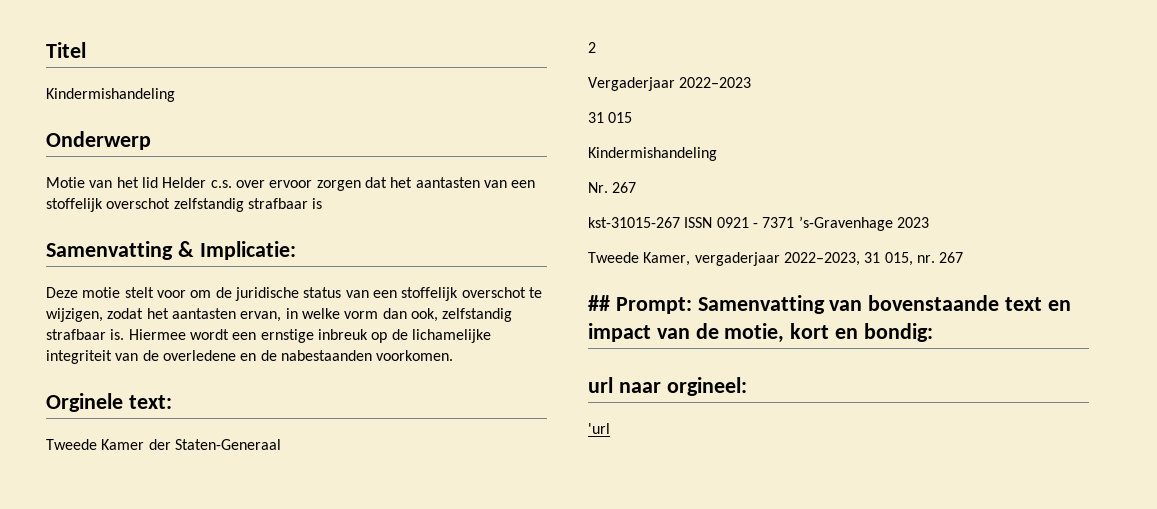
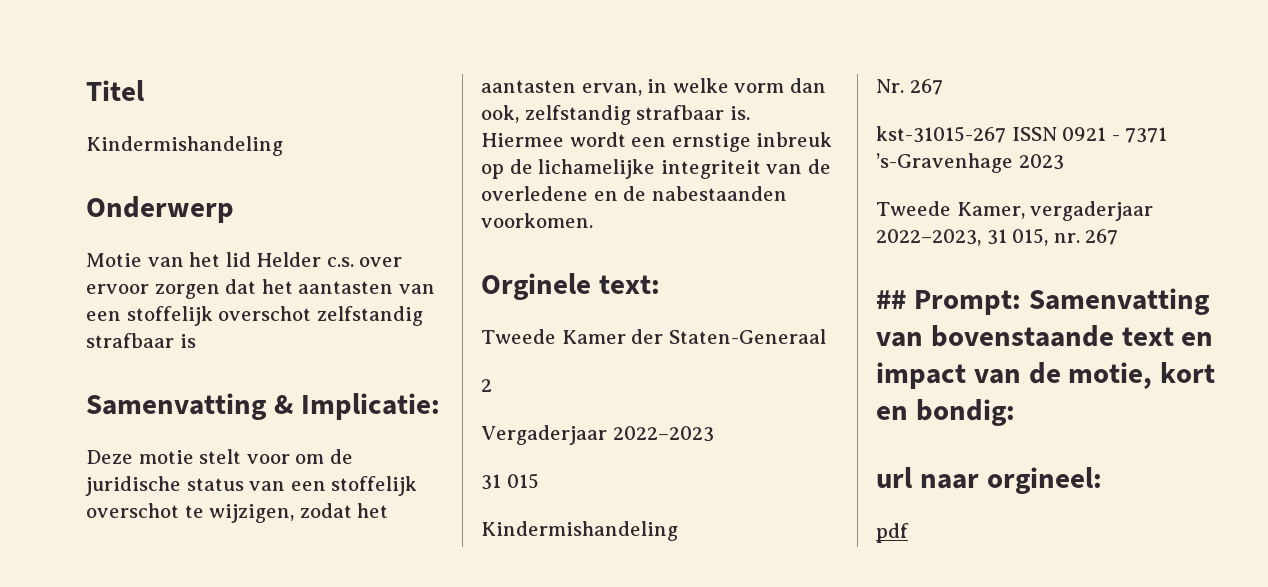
[588,423,610,434] 'url -> [876,523,909,543] pdf

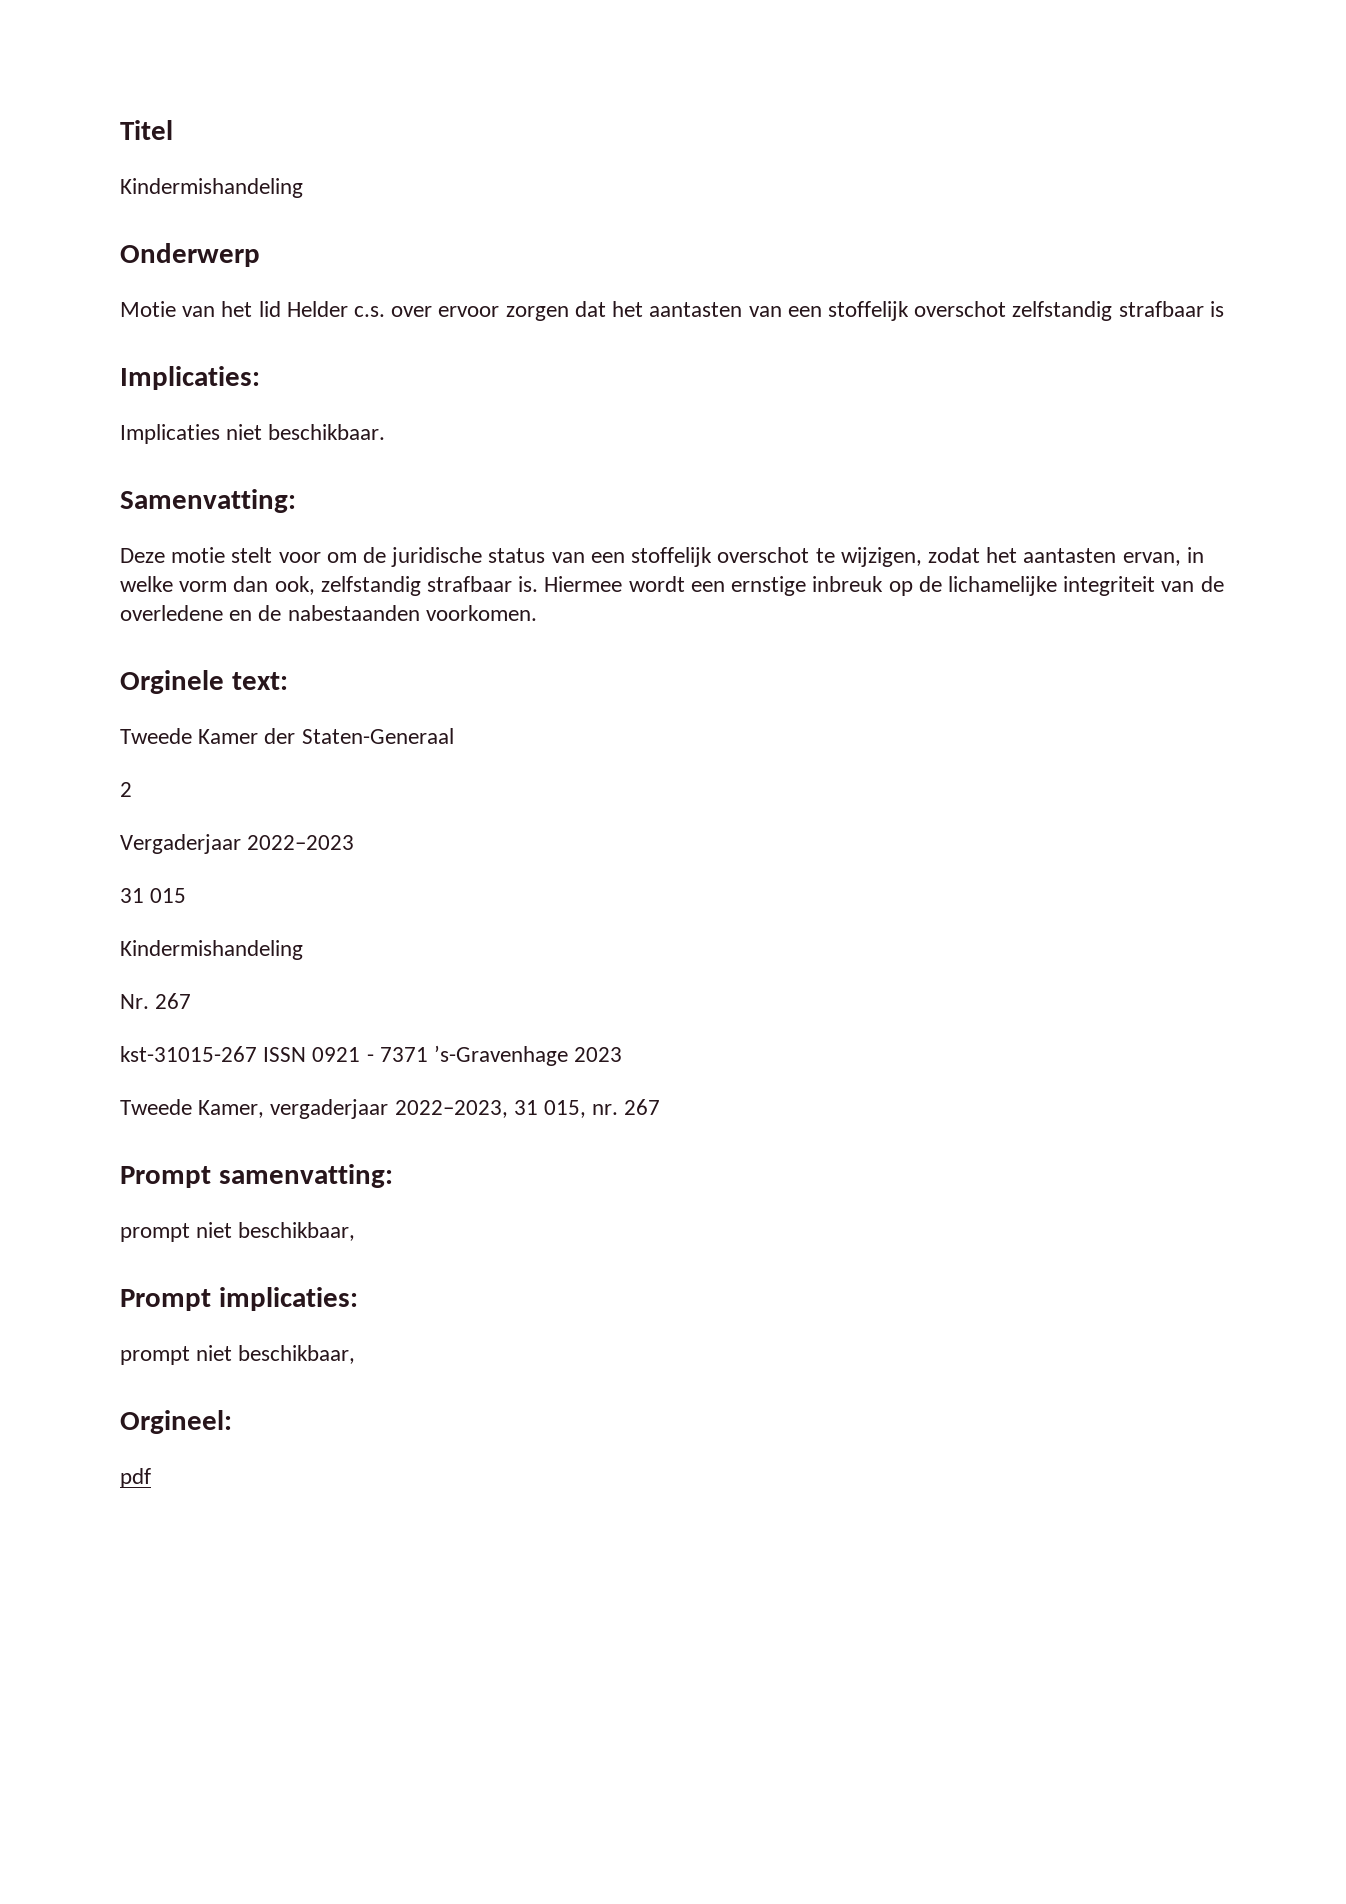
[86,393,440,420] Samenvatting & Implicatie: -> [120,366,260,390] [120,424,386,444] [120,489,296,513] Implicaties: // Implicaties niet beschikbaar. // Samenvatting:
[876,288,1210,315] [876,325,1214,347] [876,362,1216,389] [876,399,1015,426] [876,467,1102,494] ## Prompt: Samenvatting van bovenstaande text en impact van de motie, kort en bondig: // url naar orgineel: -> [120,1164,393,1188] [120,1222,356,1242] [120,1287,358,1311] [120,1345,356,1365] [120,1410,232,1434] Prompt samenvatting: // prompt niet beschikbaar, // Prompt implicaties: // prompt niet beschikbaar, // Orgineel:

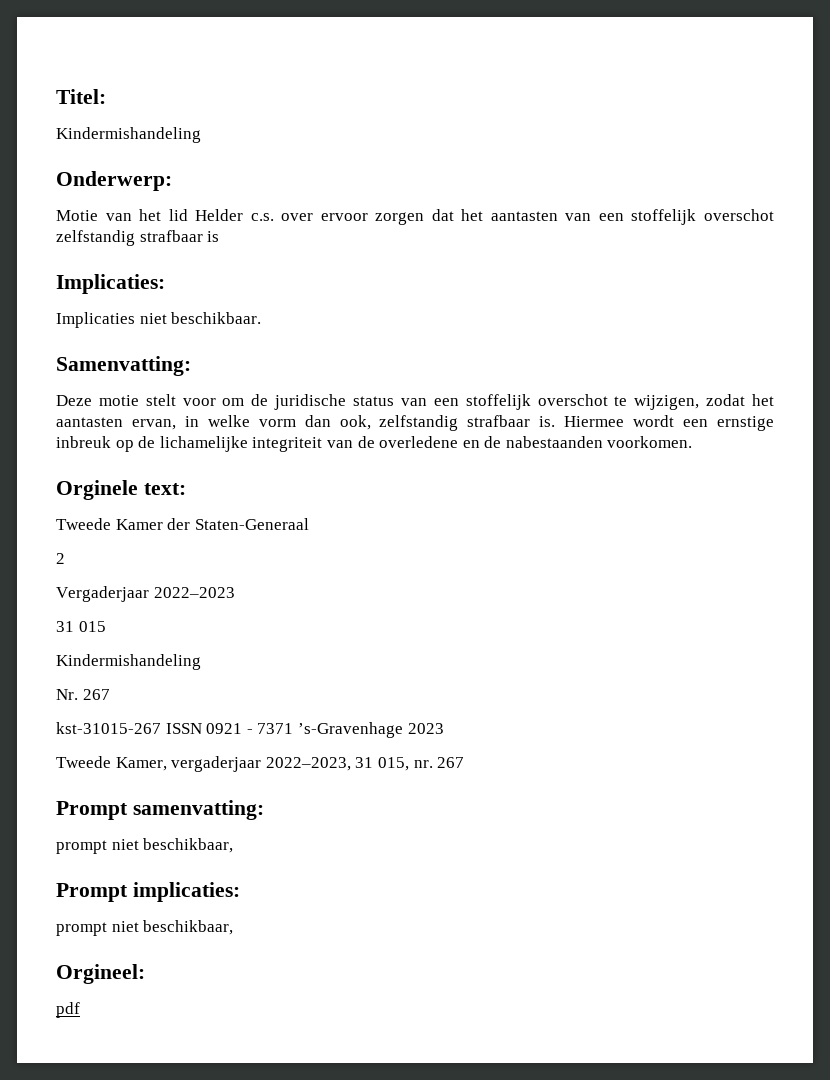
[120,120,173,140] [120,178,303,198] [120,243,260,267] Titel // Kindermishandeling // Onderwerp -> [56,89,106,104] [56,127,201,143] [56,171,172,191] Titel: // Kindermishandeling // Onderwerp:

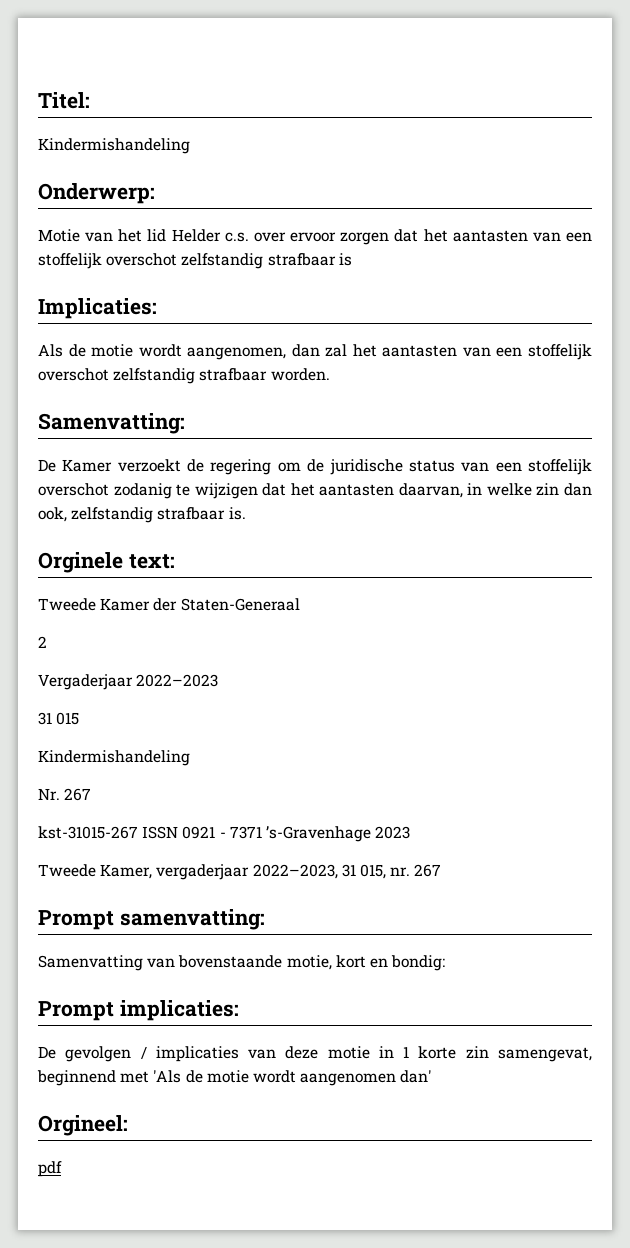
[56,312,262,328] [56,356,191,376] [56,394,216,406] Implicaties niet beschikbaar. // Samenvatting: // Deze motie stelt voor -> [38,344,592,360] [38,368,330,384] [38,413,185,434] [38,459,272,475] Als de motie wordt aangenomen, dan zal het aantasten van een stoffelijk overschot zelfstandig strafbaar worden. // Samenvatting: // De Kamer verzoekt de regering
[614,394,775,410] [56,417,176,430] te wijzigen, zodat het aantasten ervan, -> [113,483,463,499] zodanig te wijzigen dat het aantasten daarvan,
[258,419,296,427] vorm -> [536,483,560,495] zin
[564,415,774,431] [56,436,693,452] Hiermee wordt een ernstige inbreuk op de lichamelijke integriteit van de overledene en de nabestaanden voorkomen. -> (246, 513) none
[56,838,234,854] [56,882,240,902] [56,920,234,936] prompt niet beschikbaar, // Prompt implicaties: // prompt niet beschikbaar, -> [38,955,446,971] [38,1000,239,1021] [38,1046,592,1062] [37,1070,432,1086] Samenvatting van bovenstaande motie, kort en bondig: // Prompt implicaties: // De gevolgen / implicaties van deze motie in 1 korte zin samengevat, beginnend met 'Als de motie wordt aangenomen dan'

